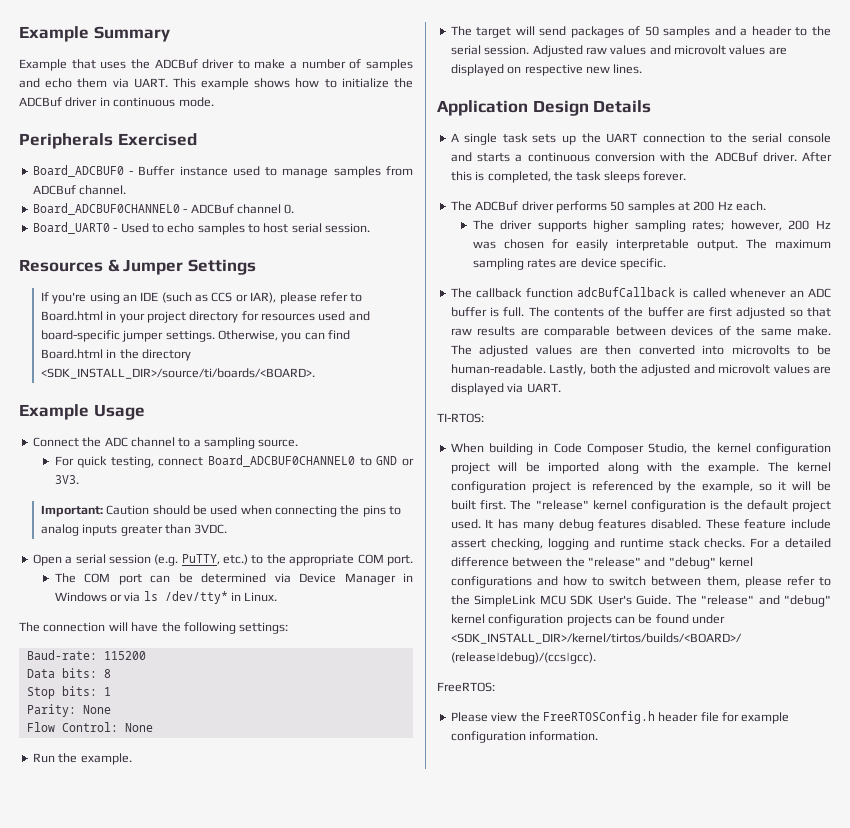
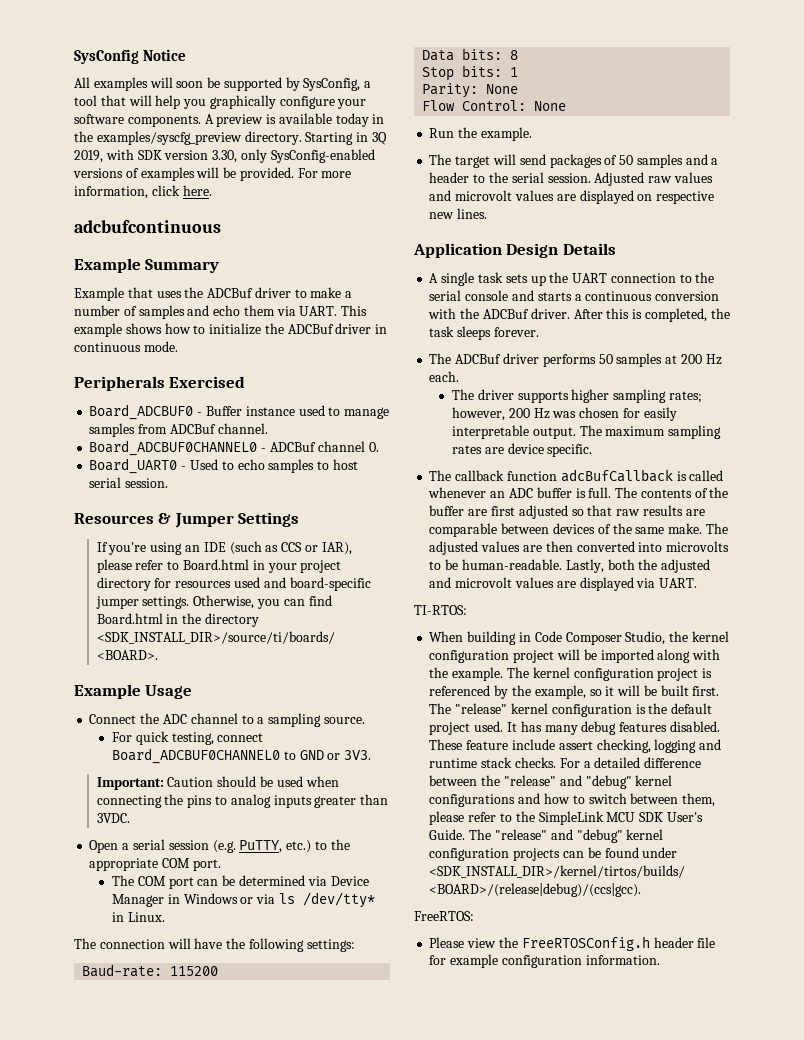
(19, 34) none -> [74,49,187,64] [74,77,372,91] [74,95,367,109] [74,113,385,127] [74,131,387,145] [74,149,375,163] [73,167,352,181] [74,185,212,199] [74,220,221,233] SysConfig Notice // All examples will soon be supported by SysConfig, a tool that will help you graphically configure your software components. A preview is available today in the examples/syscfg_preview directory. Starting in 3Q 2019, with SDK version 3.30, only SysConfig-enabled versions of examples will be provided. For more information, click here. // adcbufcontinuous //

